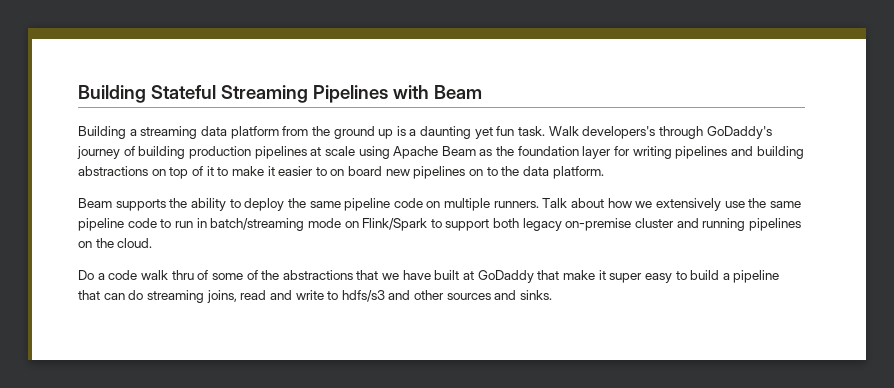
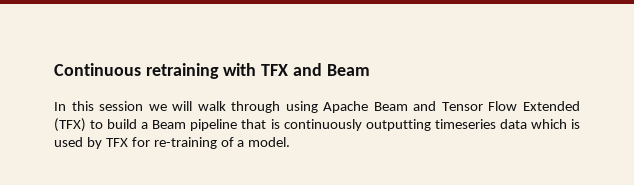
[78,85,482,103] [78,126,772,139] [77,146,804,159] [78,166,604,179] [78,198,801,211] [78,218,801,231] [78,238,153,248] [78,270,672,283] Building Stateful Streaming Pipelines with Beam // Building a streaming data platform from the ground up is a daunting yet fun task. Walk developers's through GoDaddy's journey of building production pipelines at scale using Apache Beam as the foundation layer for writing pipelines and building abstractions on top of it to make it easier to on board new pipelines on to the data platform. // Beam supports the ability to deploy the same pipeline code on multiple runners. Talk about how we extensively use the same pipeline code to run in batch/streaming mode on Flink/Spark to support both legacy on-premise cluster and running pipelines on the cloud. // Do a code walk thru of some of the abstractions that we have built at GoDaddy that make it super easy -> [54,63,370,79] [54,101,581,113] [54,118,86,132] Continuous retraining with TFX and Beam // In this session we will walk through using Apache Beam and Tensor Flow Extended (TFX)
(730, 276) none -> [152,120,187,129] Beam
[103,290,553,303] can do streaming joins, read and write to hdfs/s3 and other sources and sinks. -> [270,119,580,131] [54,137,291,149] is continuously outputting timeseries data which is used by TFX for re-training of a model.

